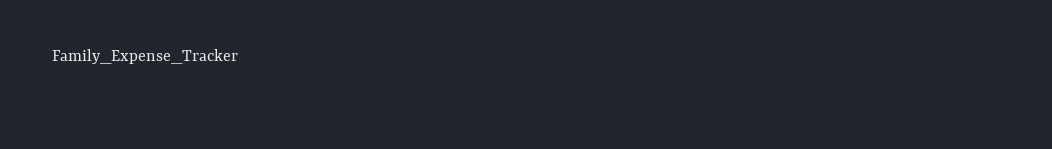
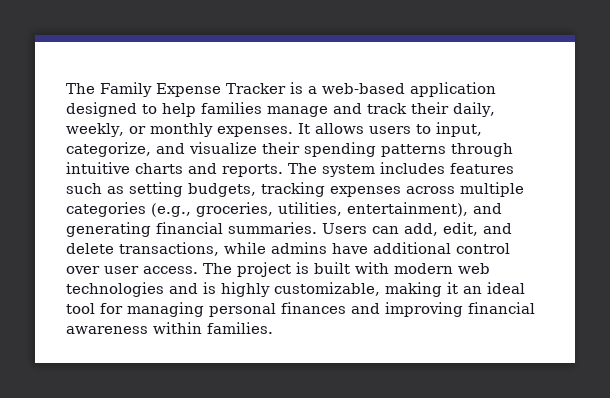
[52,49,238,64] Family_Expense_Tracker -> [66,82,496,97] [66,102,495,117] [66,122,482,137] [66,142,513,157] [66,162,514,177] [66,182,524,197] [66,202,502,217] [66,222,512,237] [66,242,510,256] [66,262,490,277] [66,282,525,297] [66,302,535,317] [66,322,273,334] The Family Expense Tracker is a web-based application designed to help families manage and track their daily, weekly, or monthly expenses. It allows users to input, categorize, and visualize their spending patterns through intuitive charts and reports. The system includes features such as setting budgets, tracking expenses across multiple categories (e.g., groceries, utilities, entertainment), and generating financial summaries. Users can add, edit, and delete transactions, while admins have additional control over user access. The project is built with modern web technologies and is highly customizable, making it an ideal tool for managing personal finances and improving financial awareness within families.

